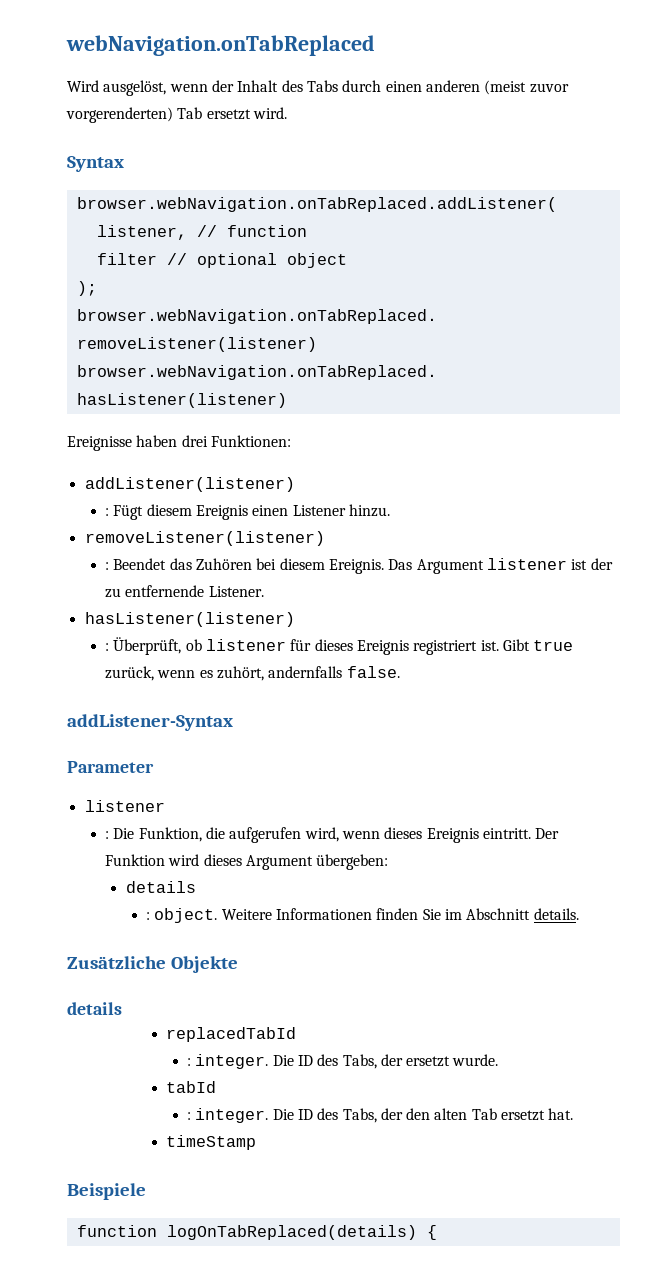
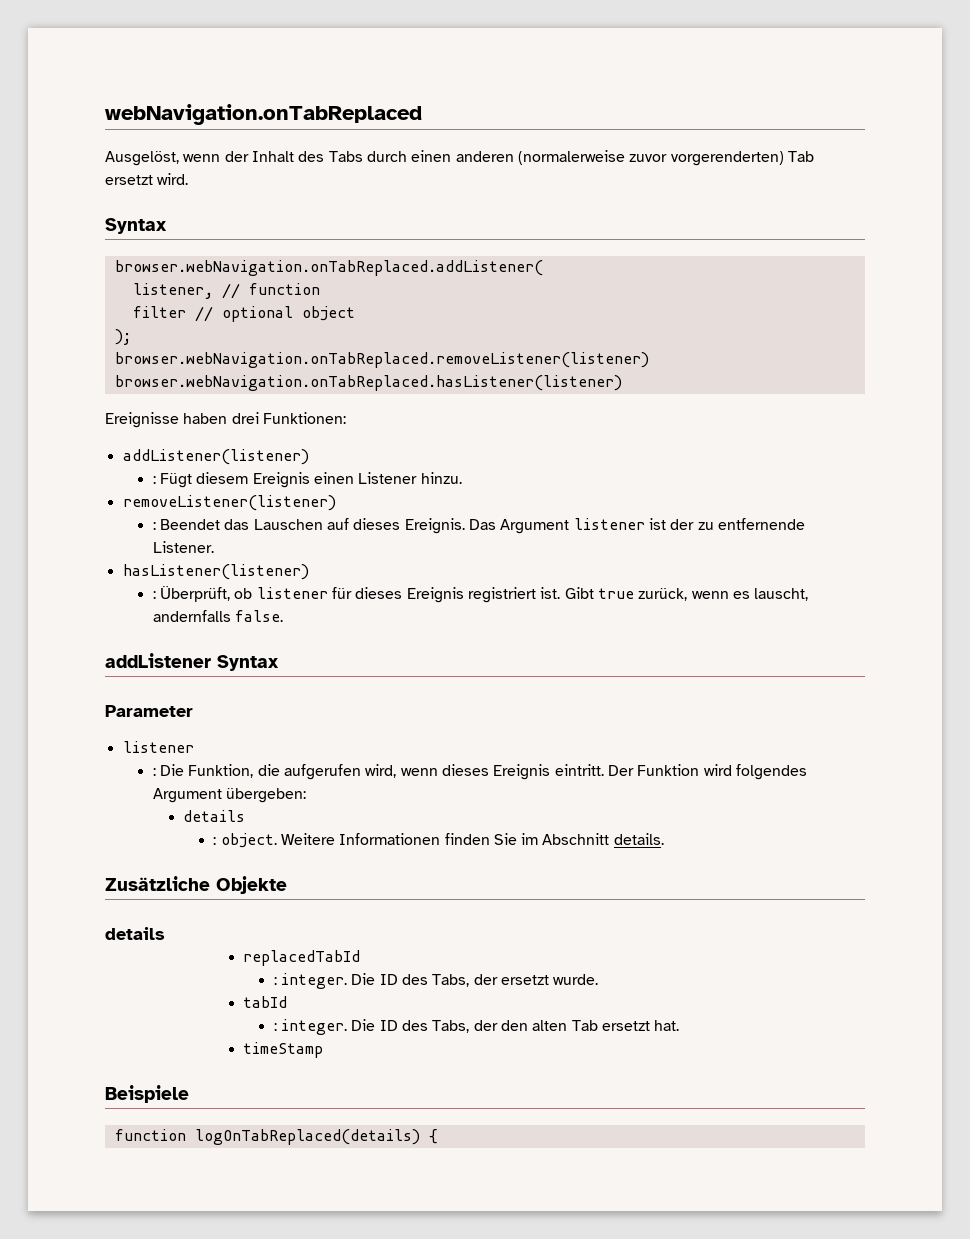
[67,80,167,96] Wird ausgelöst, -> [105,151,179,166] Ausgelöst,
[484,80,527,95] (meist -> [517,150,625,165] (normalerweise
[196,558,325,570] Zuhören bei diesem -> [253,518,401,530] Lauschen auf dieses
[217,666,265,681] zuhört, -> [754,588,809,601] lauscht,
[67,714,233,731] addListener-Syntax -> [105,653,279,671] addListener Syntax
[203,854,242,866] dieses -> [735,764,807,780] folgendes

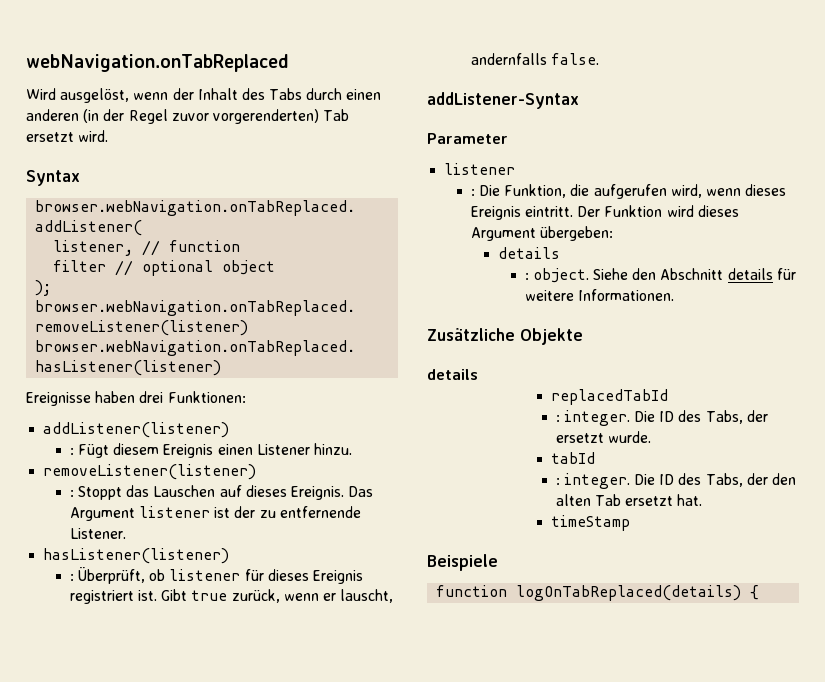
[105,151,179,166] Ausgelöst, -> [26,88,130,103] Wird ausgelöst,
[517,150,625,165] (normalerweise -> [83,109,168,124] (in der Regel
[160,519,221,530] Beendet -> [78,486,123,500] Stoppt
[732,591,750,599] es -> [323,593,337,601] er
[105,653,279,671] addListener Syntax -> [427,92,579,109] addListener-Syntax
[735,764,807,780] folgendes -> [697,205,739,217] dieses
[280,833,664,845] Weitere Informationen finden Sie im Abschnitt details. -> [592,268,796,280] [524,289,674,301] Siehe den Abschnitt details für weitere Informationen.

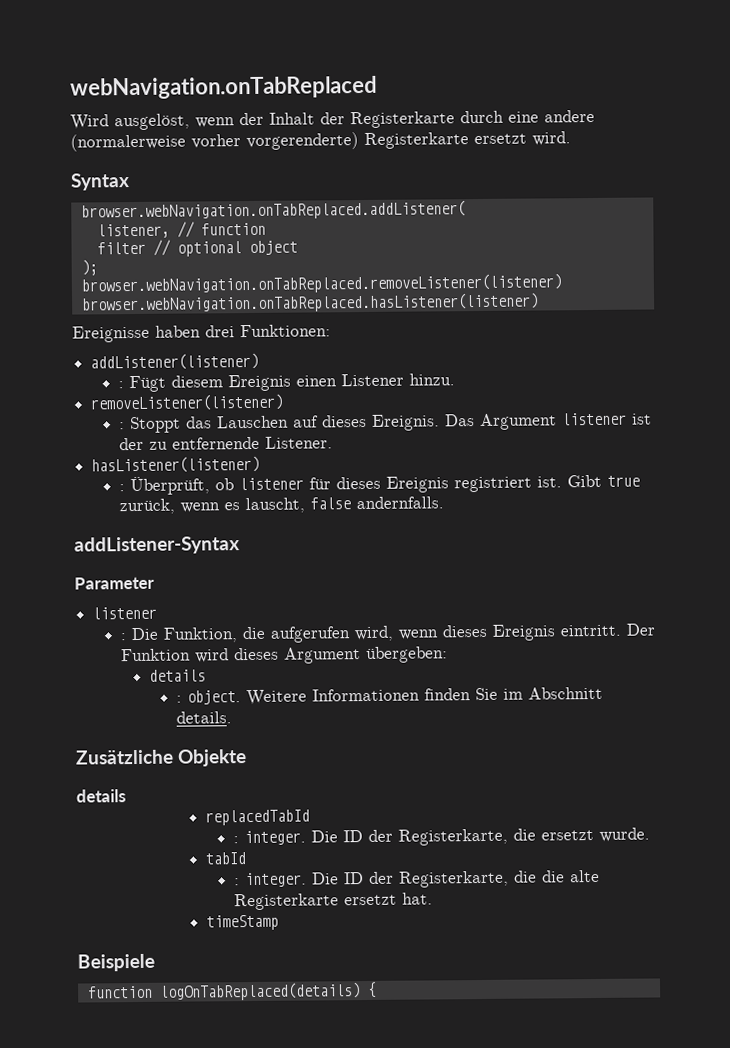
[241,88,382,100] [26,109,350,124] des Tabs durch einen anderen (in der Regel zuvor vorgerenderten) Tab -> [320,109,595,129] [70,132,469,152] der Registerkarte durch eine andere (normalerweise vorher vorgerenderte) Registerkarte
[323,589,394,603] [470,53,600,65] er lauscht, andernfalls false. -> [223,496,444,514] es lauscht, false andernfalls.
[592,268,796,280] [524,289,674,301] Siehe den Abschnitt details für weitere Informationen. -> [246,686,604,706] [176,711,233,724] Weitere Informationen finden Sie im Abschnitt details.
[678,410,768,424] des Tabs, der -> [367,828,536,846] der Registerkarte, die
[678,473,796,487] [555,494,621,506] des Tabs, der den alten Tab -> [368,869,600,888] [233,893,339,911] der Registerkarte, die die alte Registerkarte

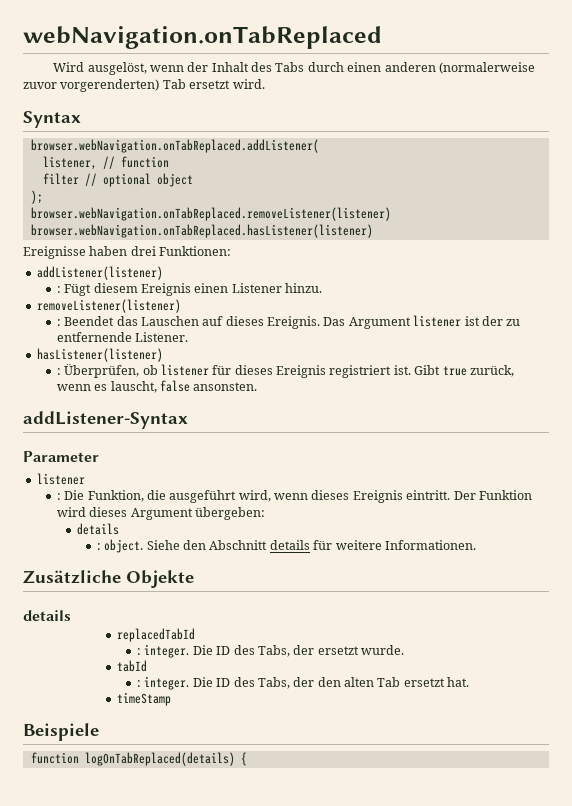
[320,109,595,129] [70,132,469,152] der Registerkarte durch eine andere (normalerweise vorher vorgerenderte) Registerkarte -> [251,62,535,74] [23,79,186,92] des Tabs durch einen anderen (normalerweise zuvor vorgerenderten) Tab
[129,416,181,434] Stoppt -> [64,316,115,326] Beendet
[129,476,210,496] Überprüft, -> [64,364,140,378] Überprüfen,
[355,496,444,510] andernfalls. -> [193,382,258,391] ansonsten.
[269,626,351,643] aufgerufen -> [169,490,237,503] ausgeführt
[246,686,604,706] [176,711,233,724] Weitere Informationen finden Sie im Abschnitt details. -> [146,540,476,550] Siehe den Abschnitt details für weitere Informationen.
[367,828,536,846] der Registerkarte, die -> [233,645,315,657] des Tabs, der
[368,869,600,888] [233,893,339,911] der Registerkarte, die die alte Registerkarte -> [233,677,401,689] des Tabs, der den alten Tab

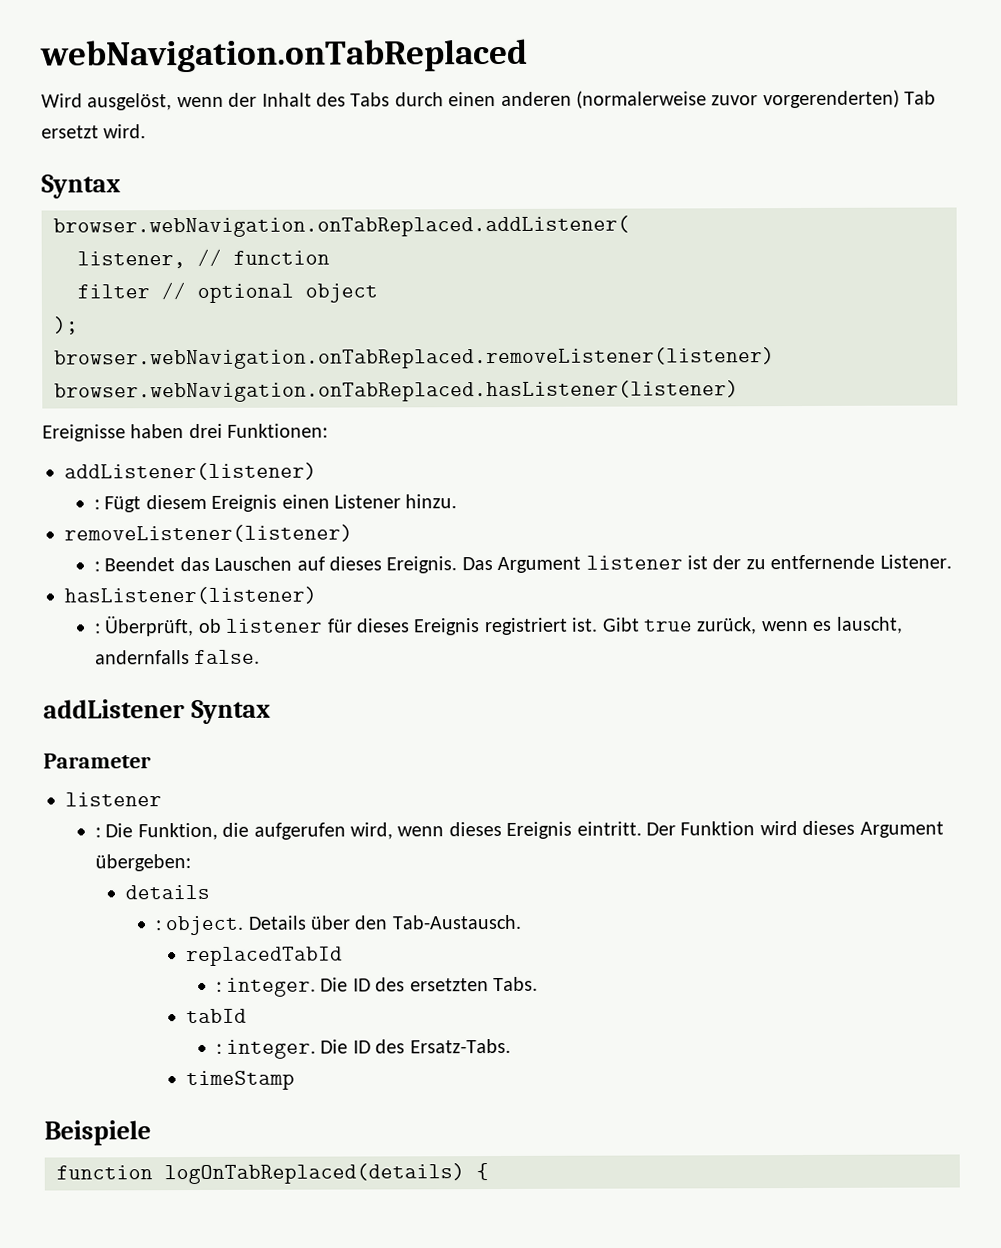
[64,364,140,378] Überprüfen, -> [104,616,195,637] Überprüft,
[159,380,258,392] [23,411,188,429] false ansonsten. // addListener-Syntax -> [94,649,261,665] [43,699,271,725] andernfalls false. // addListener Syntax
[169,490,237,503] ausgeführt -> [253,822,346,840] aufgerufen
[146,540,476,550] [23,570,194,588] [23,610,71,621] Siehe den Abschnitt details für weitere Informationen. // Zusätzliche Objekte // details -> [247,914,522,930] Details über den Tab-Austausch.
[257,645,405,657] Tabs, der ersetzt wurde. -> [409,976,539,992] ersetzten Tabs.
[257,677,470,689] Tabs, der den alten Tab ersetzt hat. -> [409,1038,511,1054] Ersatz-Tabs.

